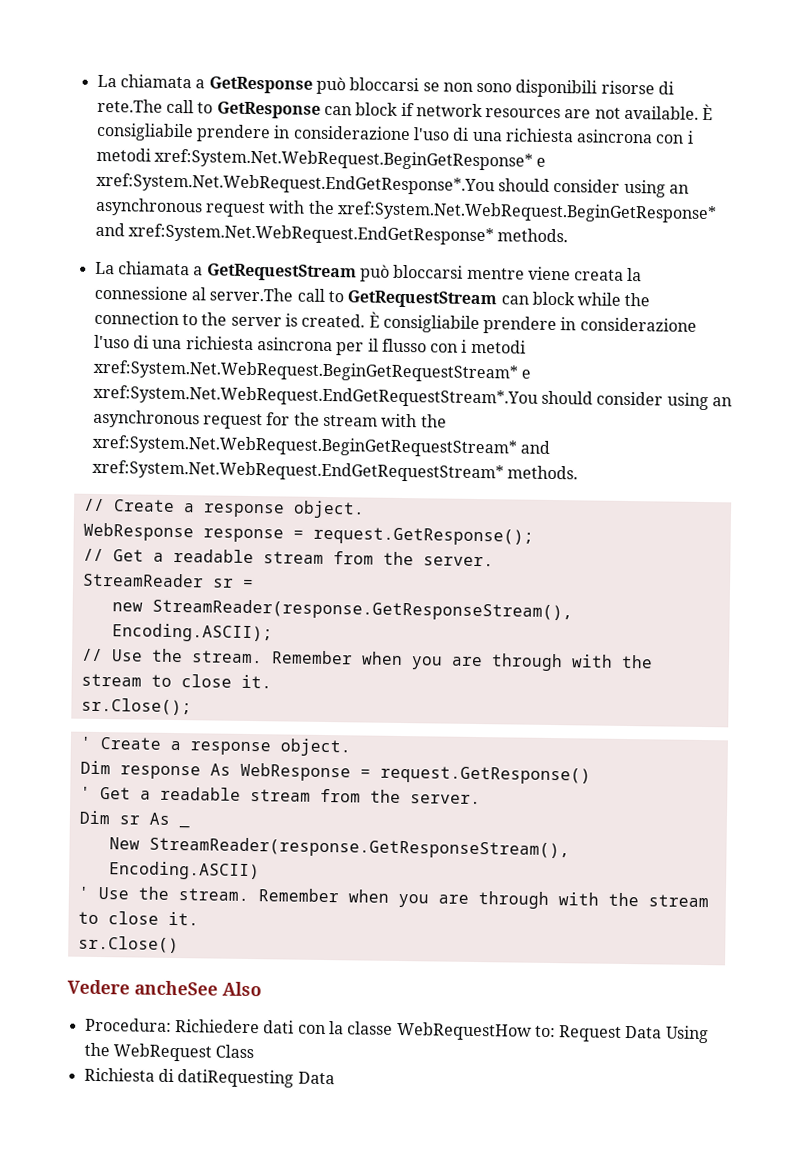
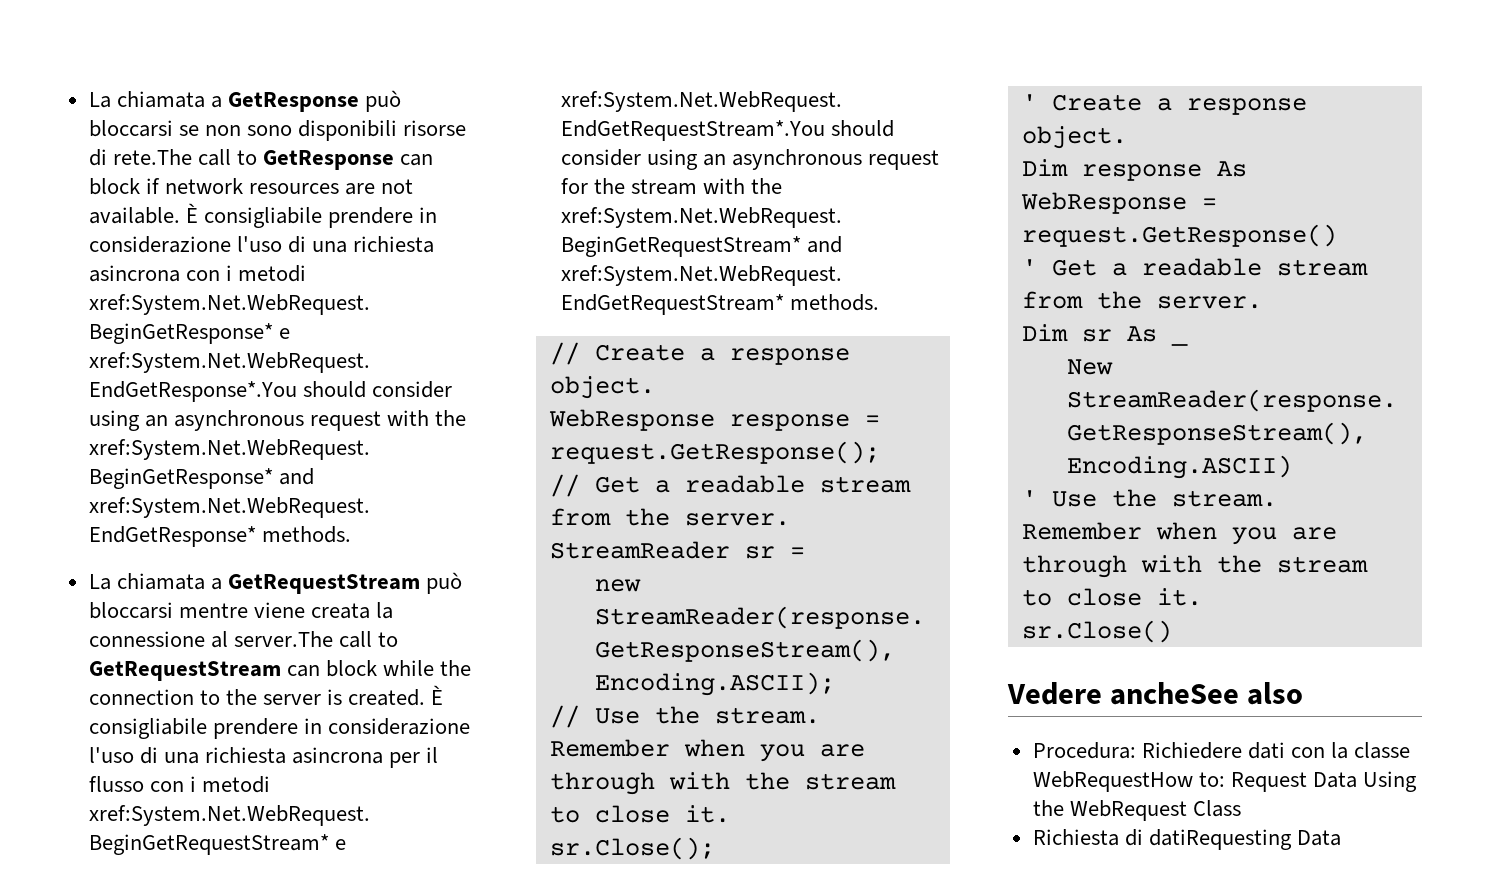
[222,981,262,997] Also -> [1247,682,1304,705] also

